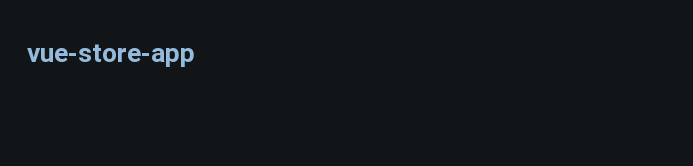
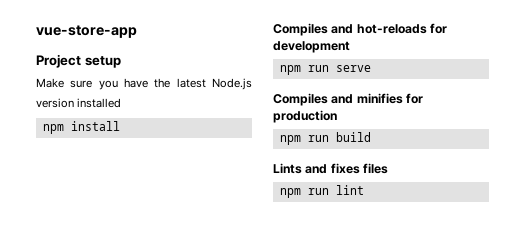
(195, 55) none -> [36,54,121,68] [36,78,252,90] [36,98,122,108] [42,121,120,134] [273,23,448,36] [273,41,350,53] [279,65,371,75] [273,93,424,106] [273,110,337,123] [279,132,371,145] [273,163,389,174] [279,185,364,198] // Project setup // Make sure you have the latest Node.js version installed // npm install // Compiles and hot-reloads for development // npm run serve // Compiles and minifies for production // npm run build // Lints and fixes files // npm run lint

